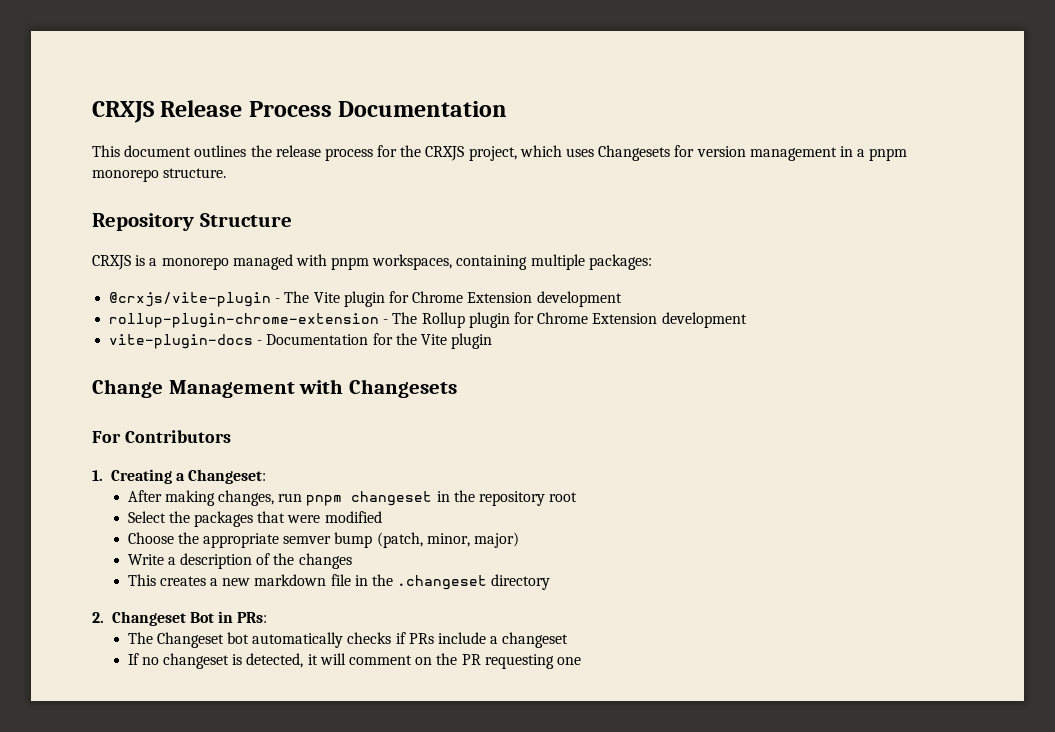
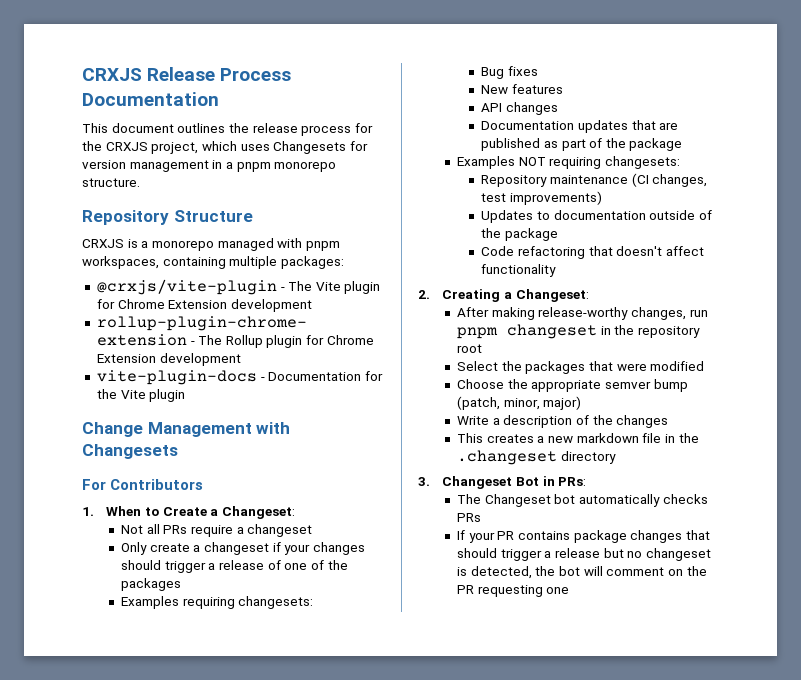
(103, 475) none -> [106,506,295,519] [121,524,313,537] [121,542,365,555] [121,560,348,573] [121,578,182,591] [121,596,314,609] [481,66,538,79] [481,84,563,94] [481,102,558,115] [481,120,679,133] [481,138,683,151] [457,156,680,169] [481,173,708,187] [481,191,602,205] [481,210,712,223] [481,228,558,241] [481,246,704,259] [481,264,557,277] [418,290,430,299] When to Create a Changeset: // Not all PRs require a changeset // Only create a changeset if your changes should trigger a release of one of the packages // Examples requiring changesets: // Bug fixes // New features // API changes // Documentation updates that are published as part of the package // Examples NOT requiring changesets: // Repository maintenance (CI changes, test improvements) // Updates to documentation outside of the package // Code refactoring that doesn't affect functionality // 2.
(215, 498) none -> [538,307,629,320] release-worthy
[92,612,104,623] 2. -> [418,477,430,486] 3.
[395,632,569,648] [127,653,139,665] if PRs include a changeset // If -> [457,513,482,522] [457,530,710,543] [457,548,624,561] PRs // If your PR contains package changes that should trigger a release but
[307,654,318,665] it -> [535,566,580,576] the bot

